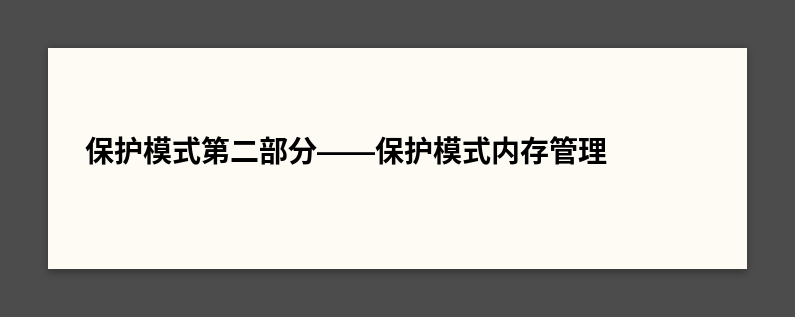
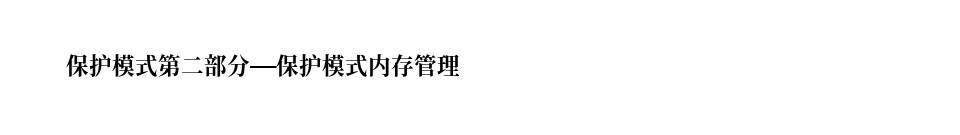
[317,152,375,162] —— -> [250,66,277,74] —

